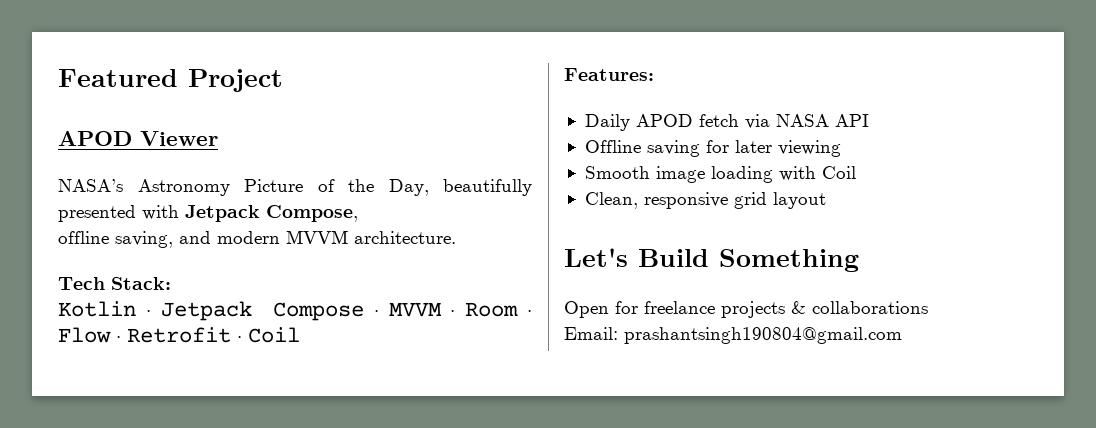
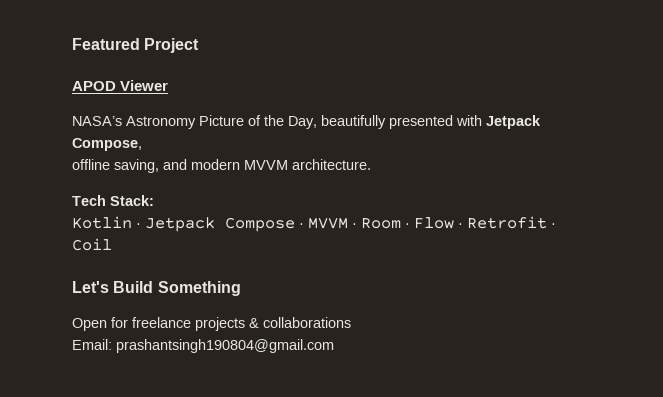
[564,68,654,81] [584,114,869,131] [584,140,841,157] [584,166,856,183] [584,192,826,209] // Features: // Daily APOD fetch via NASA API // Offline saving for later viewing // Smooth image loading with Coil // Clean, responsive grid layout -> (112, 244) none

